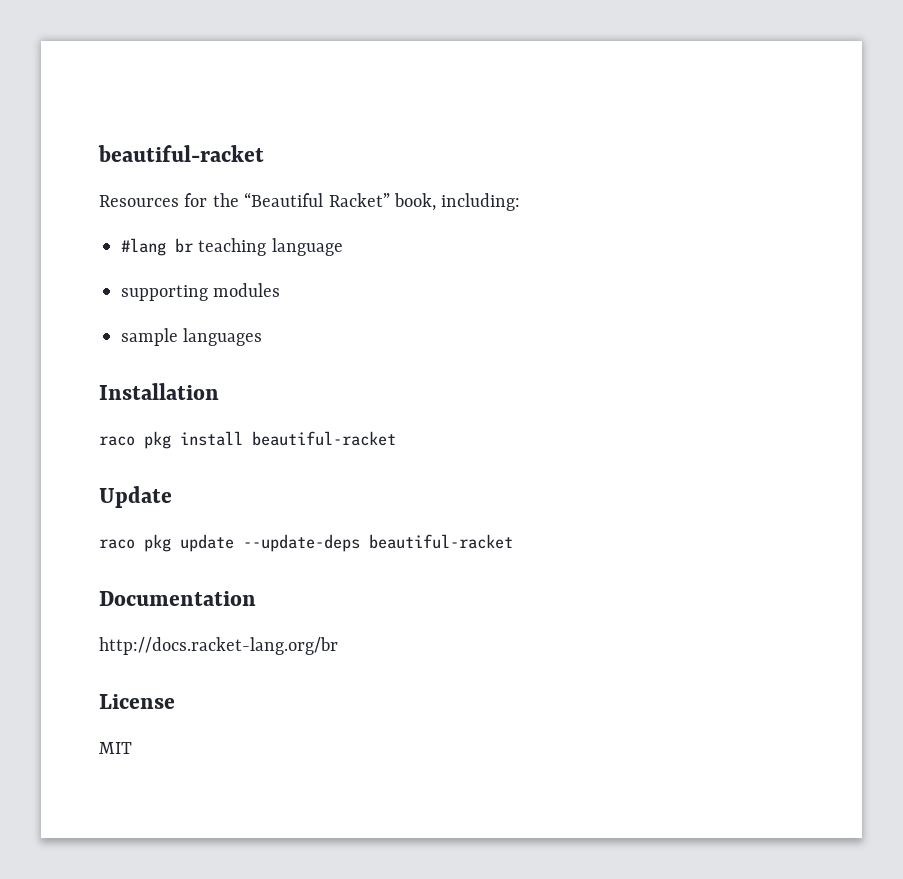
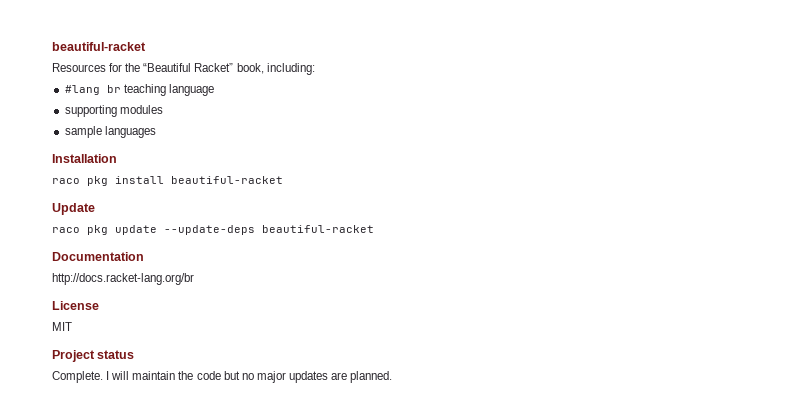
(132, 748) none -> [52,350,135,362] [52,371,393,383] // Project status // Complete. I will maintain the code but no major updates are planned.

